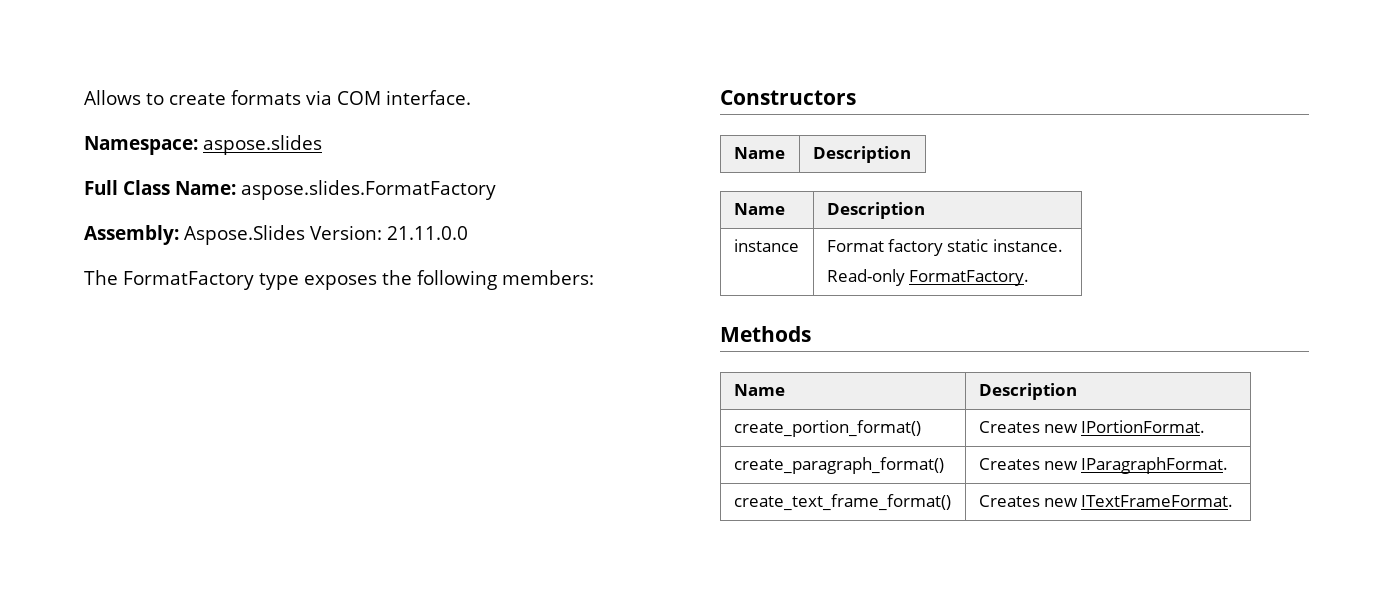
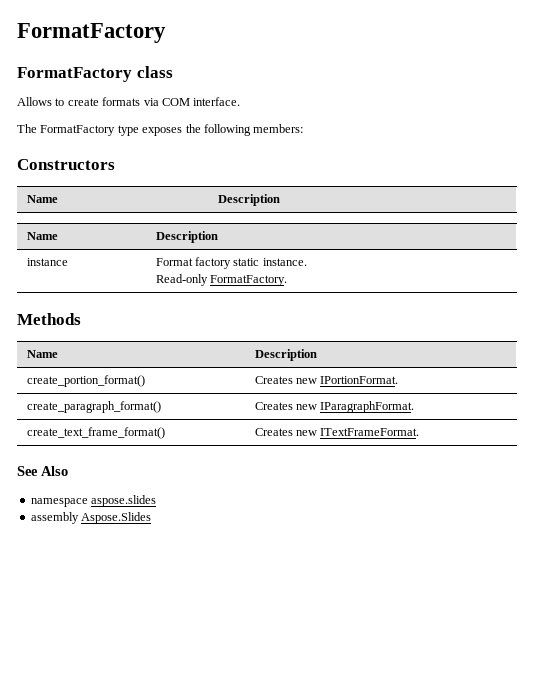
(84, 97) none -> [17,23,166,43] [17,66,173,82] FormatFactory // FormatFactory class //
[84,135,322,155] [84,180,496,200] [84,225,468,245] // Namespace: aspose.slides // Full Class Name: aspose.slides.FormatFactory // Assembly: Aspose.Slides Version: 21.11.0.0 -> (241, 101) none
(1234, 501) none -> [17,466,68,476] [30,495,157,507] [30,512,152,524] // See Also // namespace aspose.slides // assembly Aspose.Slides

